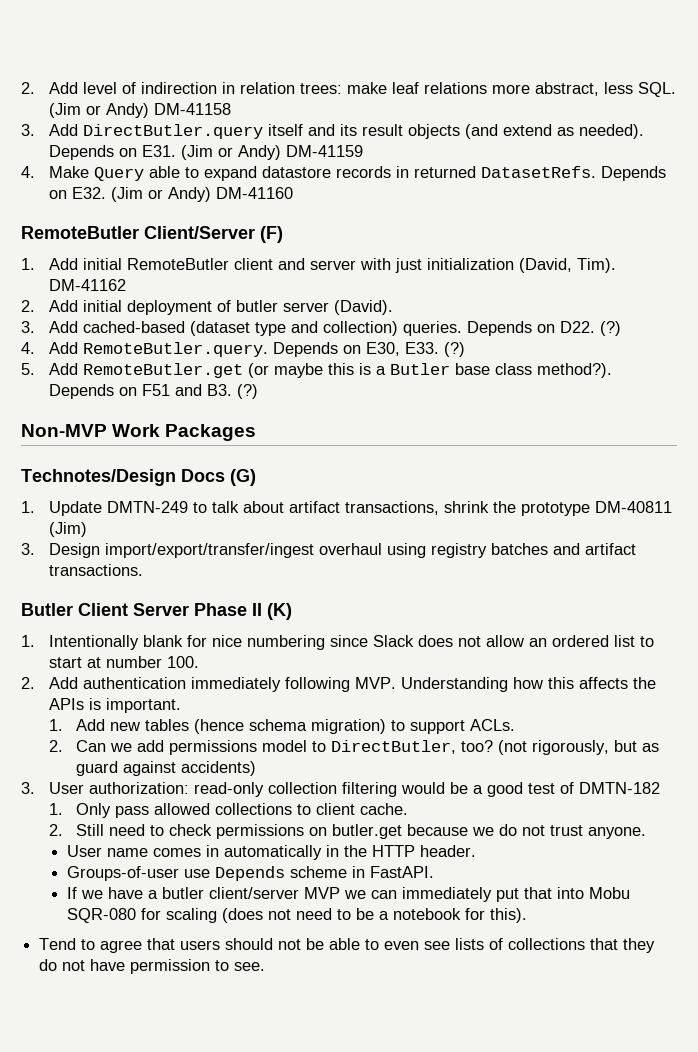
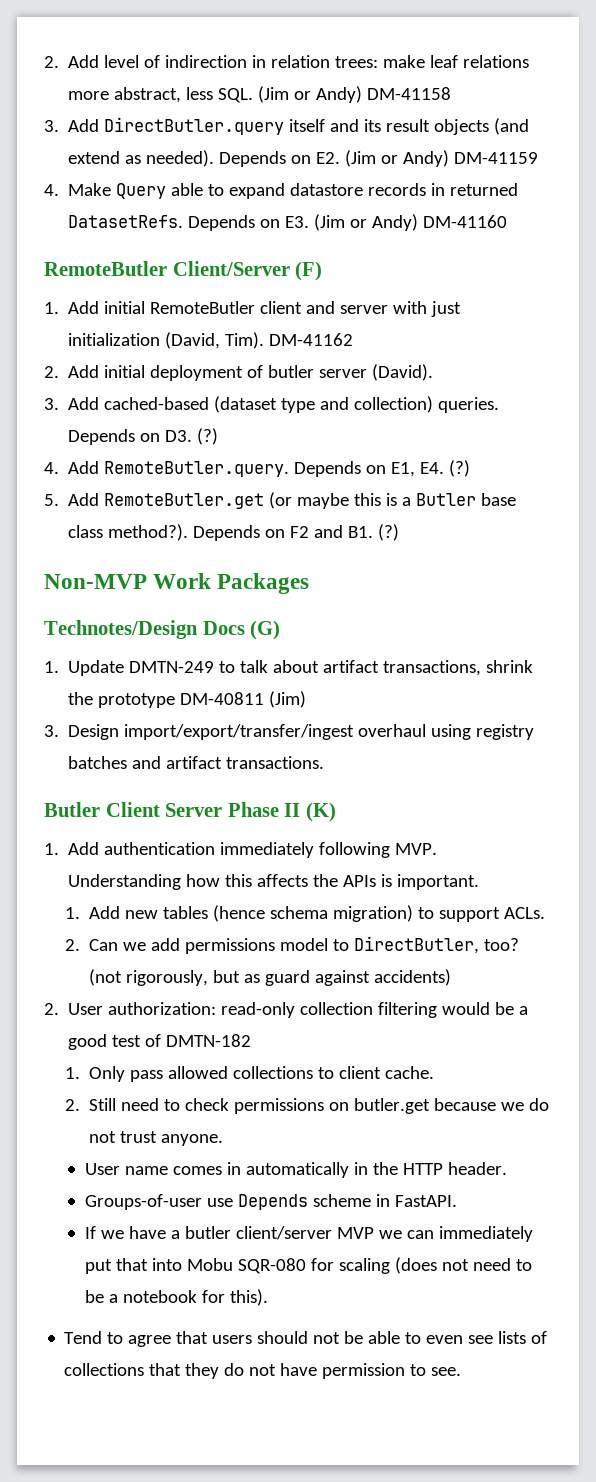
[141,145,176,157] E31. -> [316,152,341,164] E2.
[71,187,106,199] E32. -> [285,216,310,228] E3.
[559,321,595,333] D22. -> [165,430,193,442] D3.
[365,342,439,356] E30, E33. -> [391,462,445,477] E1, E4.
[141,384,232,396] F51 and B3. -> [290,525,374,538] F2 and B1.
[48,635,654,650] [48,656,199,668] [21,677,35,689] Intentionally blank for nice numbering since Slack does not allow an ordered list to start at number 100. // 2. -> (59, 849) none
[21,782,35,794] 3. -> [44,1003,59,1015] 2.

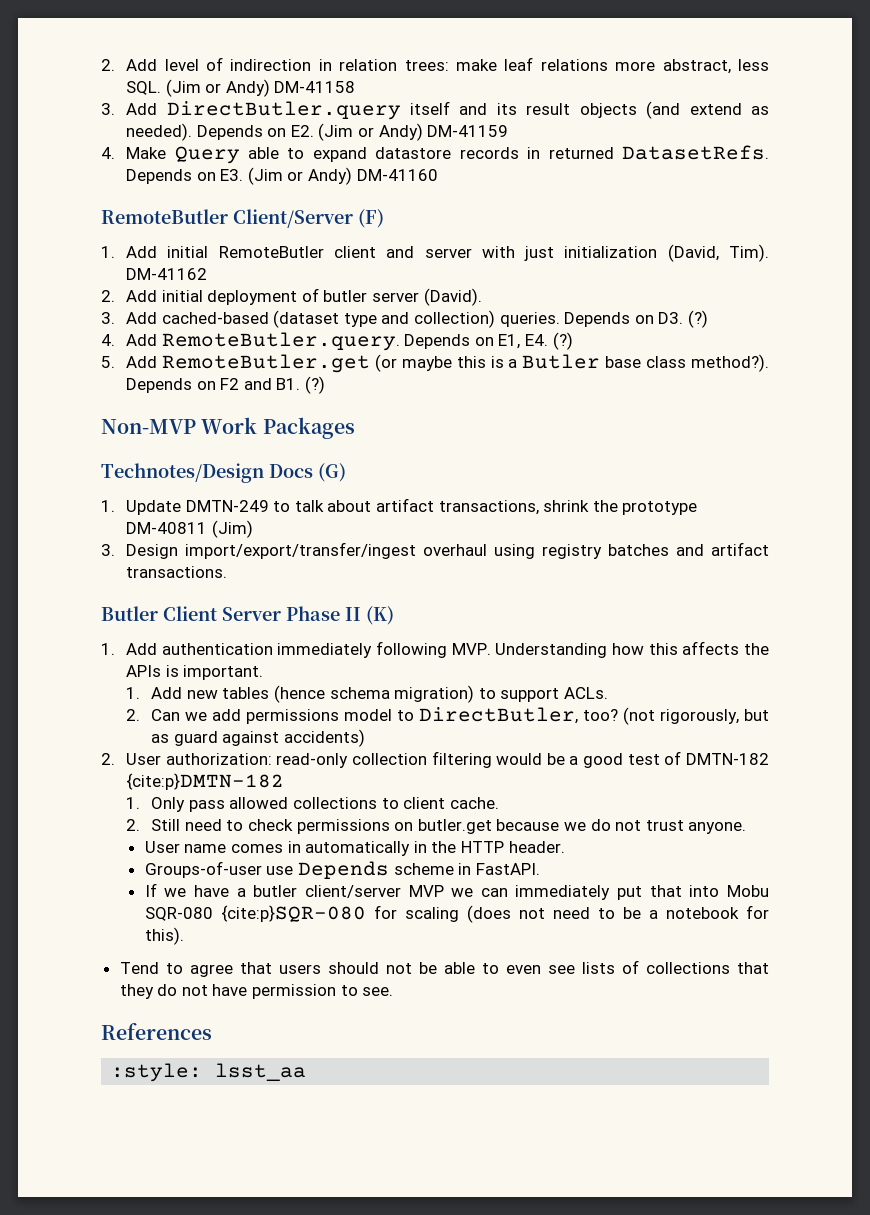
(252, 1040) none -> [126,773,285,790] {cite:p}DMTN-182
(306, 1266) none -> [220,905,366,922] {cite:p}SQR-080
(462, 1371) none -> [101,1023,212,1040] [111,1063,307,1082] // References // :style: lsst_aa

